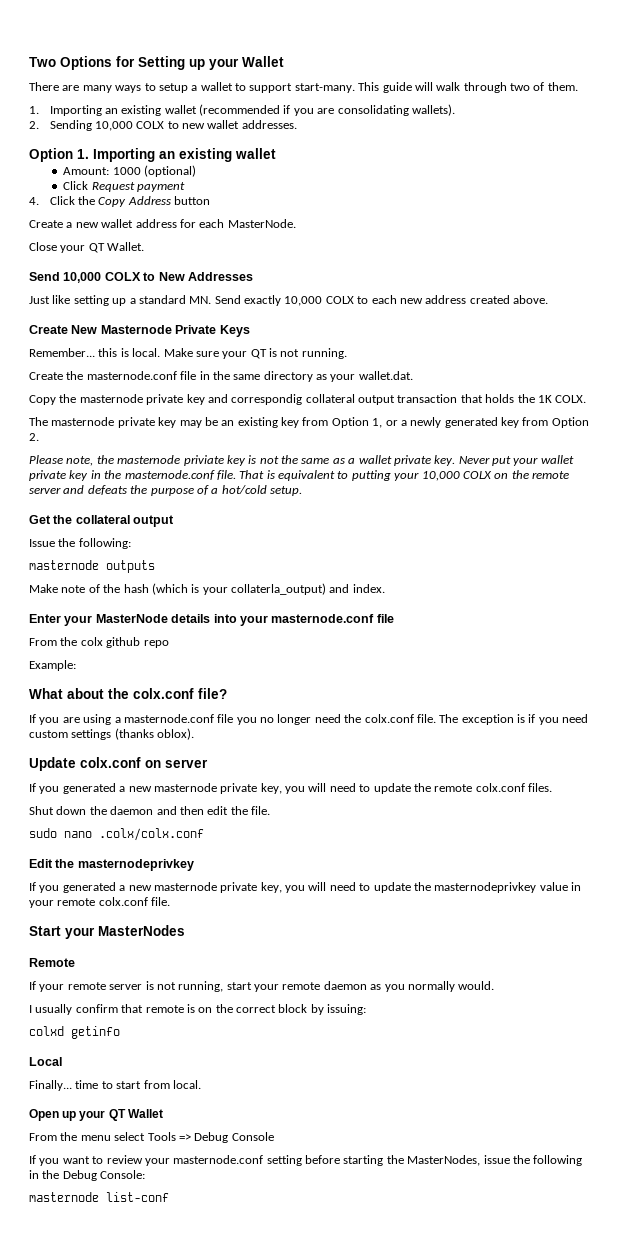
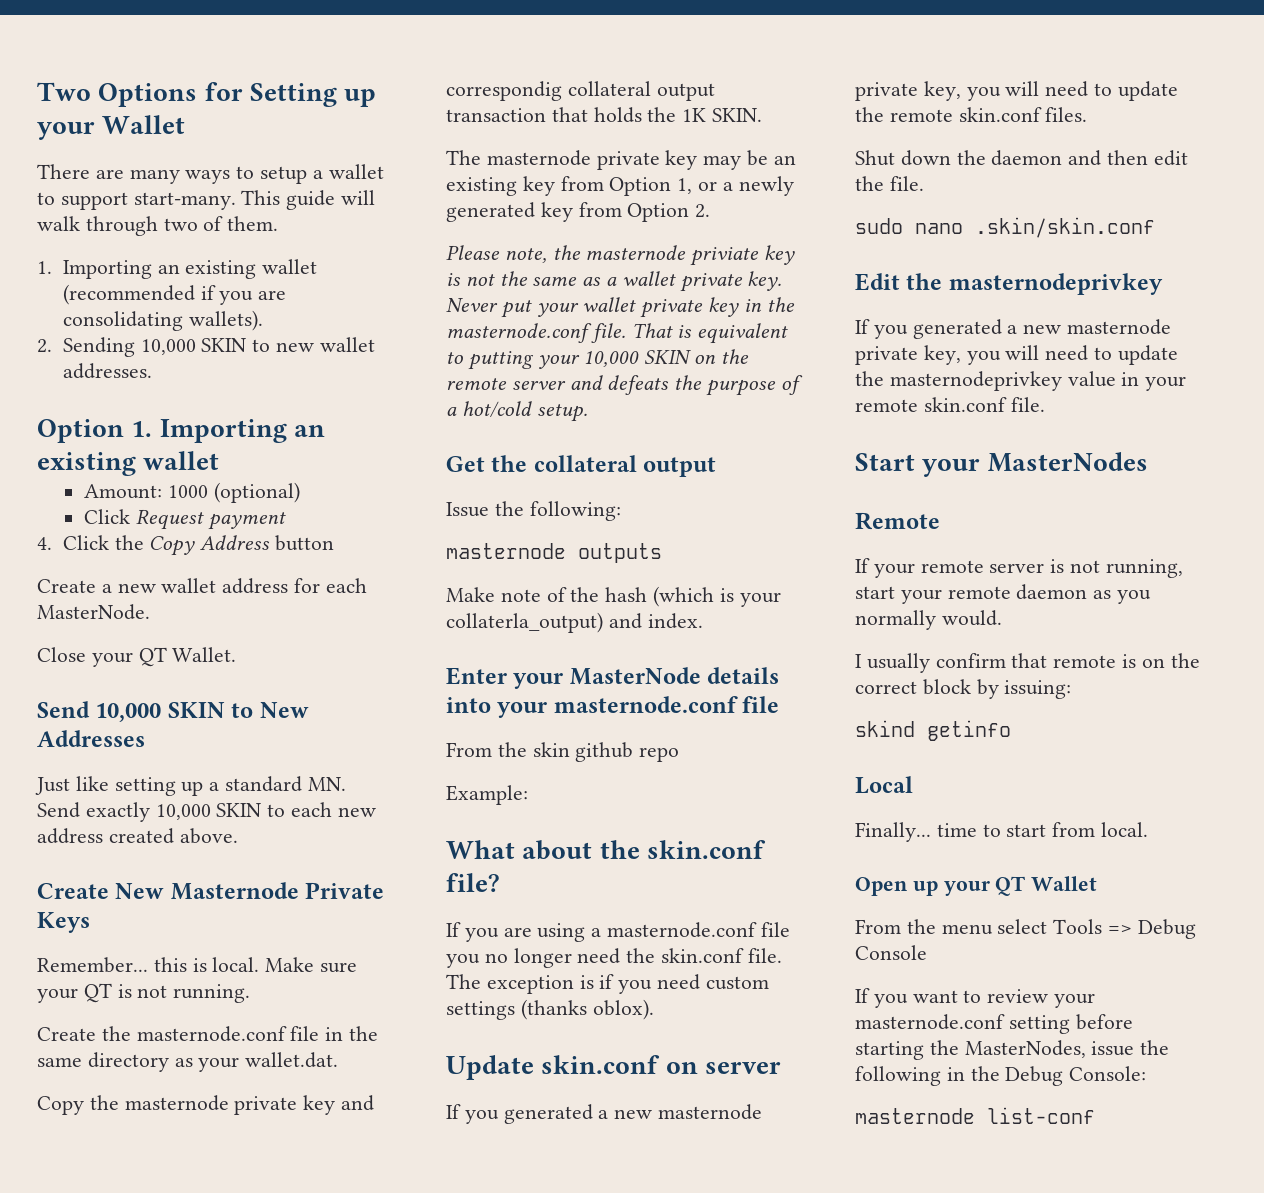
[136,121,165,129] COLX -> [201,338,247,352] SKIN
[104,272,141,281] COLX -> [167,702,225,718] SKIN
[325,296,354,304] COLX -> [216,803,262,817] SKIN
[555,395,587,403] COLX. -> [712,108,763,122] SKIN.
[462,471,492,479] COLX -> [644,350,692,364] SKIN
[80,637,103,646] colx -> [532,742,570,757] skin
[133,688,194,699] colx.conf -> [646,840,766,859] skin.conf
[364,714,414,723] colx.conf -> [661,948,745,963] skin.conf
[80,757,141,768] colx.conf -> [541,1055,661,1074] skin.conf
[475,783,525,792] colx.conf -> [958,107,1042,122] skin.conf
[99,828,204,841] .colx/colx.conf -> [975,217,1155,238] .skin/skin.conf
[98,897,148,906] colx.conf -> [923,397,1007,412] skin.conf
[29,1026,64,1036] colxd -> [855,720,915,737] skind

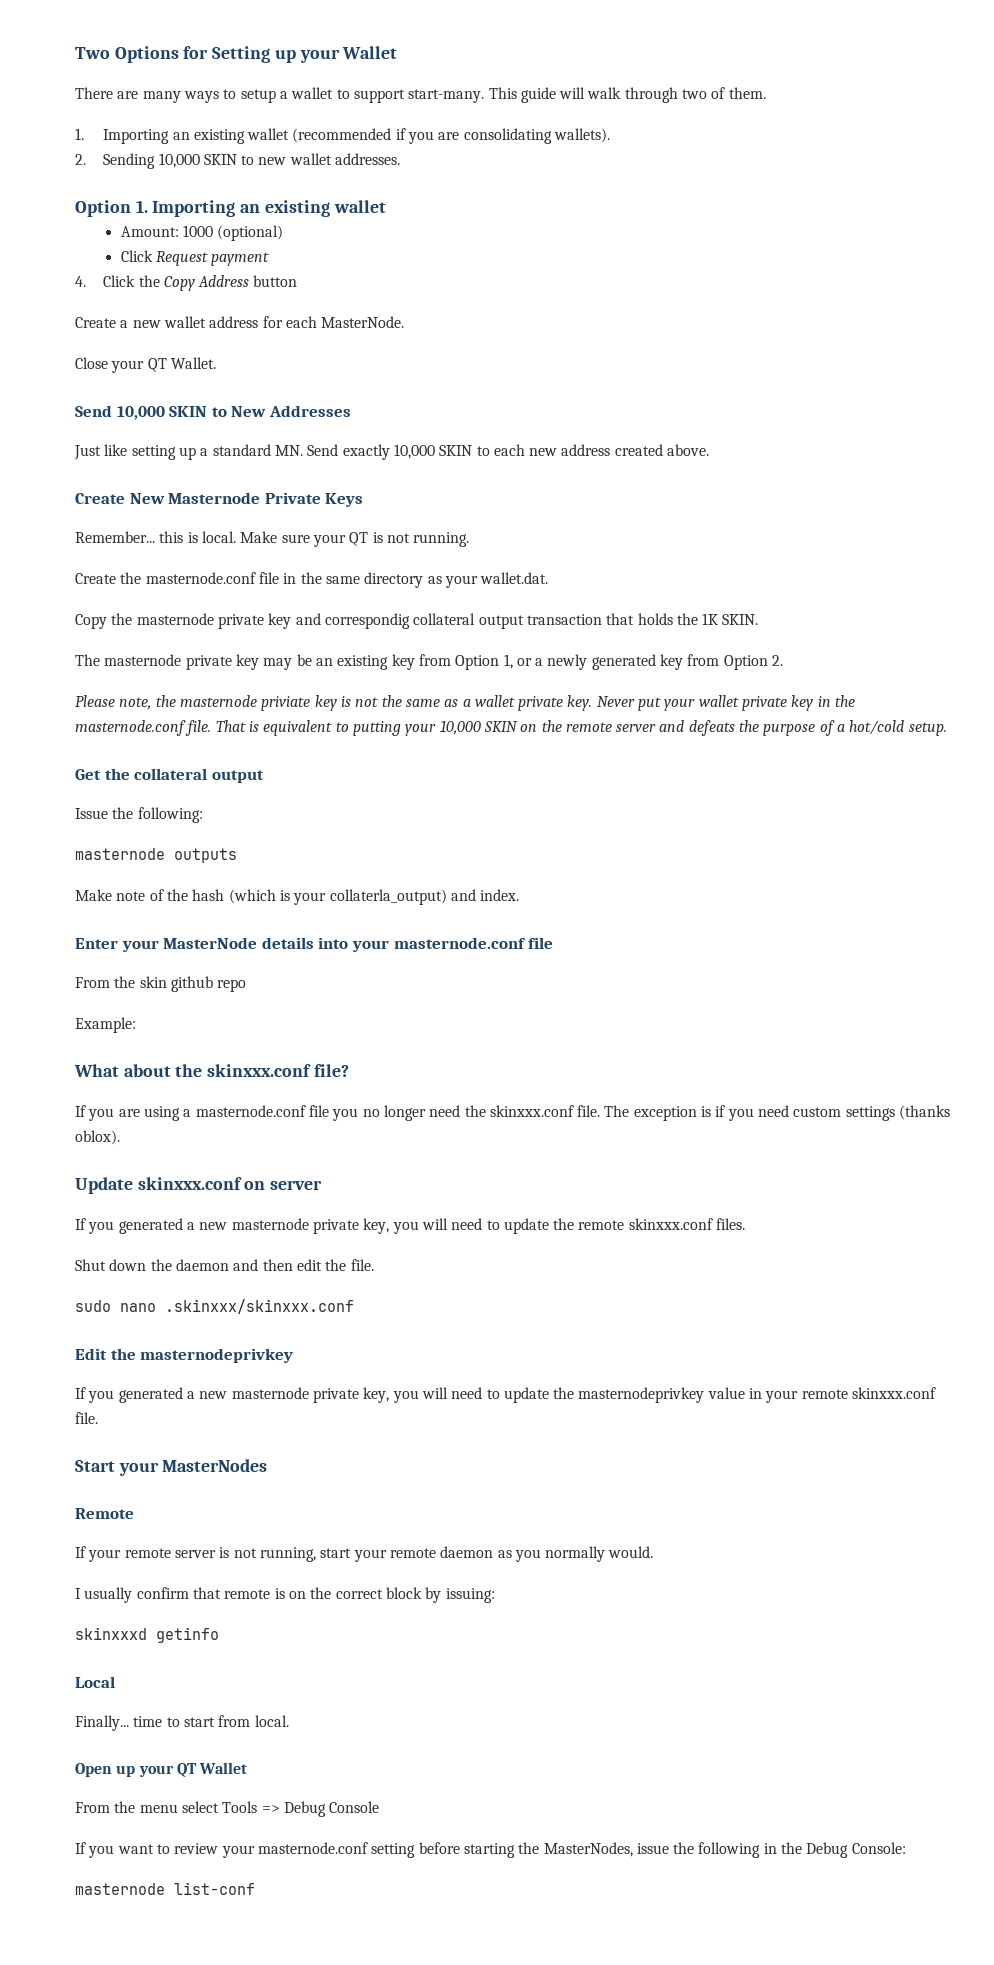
[646,840,766,859] skin.conf -> [207,1064,312,1077] skinxxx.conf
[661,948,745,963] skin.conf -> [489,1105,574,1117] skinxxx.conf
[541,1055,661,1074] skin.conf -> [137,1177,242,1190] skinxxx.conf
[958,107,1042,122] skin.conf -> [628,1218,713,1230] skinxxx.conf
[975,217,1155,238] .skin/skin.conf -> [165,1299,354,1314] .skinxxx/skinxxx.conf
[923,397,1007,412] skin.conf -> [852,1387,937,1399] skinxxx.conf
[855,720,915,737] skind -> [75,1627,147,1640] skinxxxd

